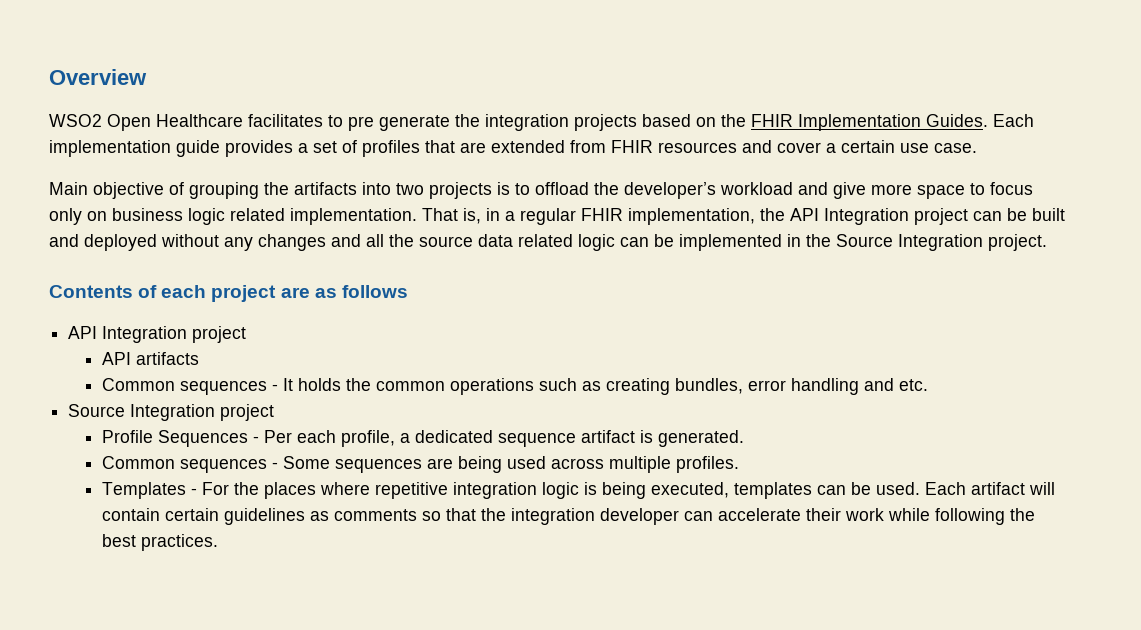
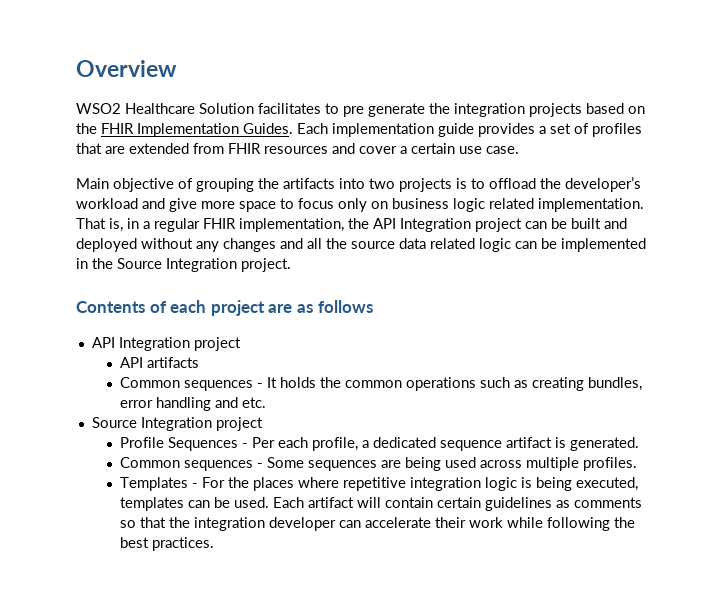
[107,114,243,131] Open Healthcare -> [125,103,254,114] Healthcare Solution

